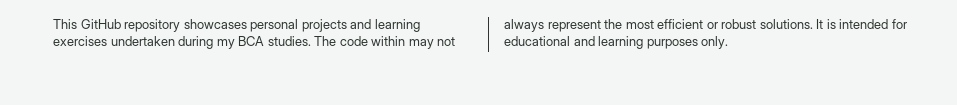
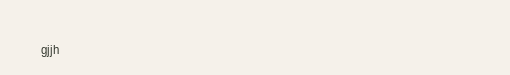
[53,19,420,32] [53,36,456,49] [504,19,907,32] [504,36,729,49] This GitHub repository showcases personal projects and learning exercises undertaken during my BCA studies. The code within may not always represent the most efficient or robust solutions. It is intended for educational and learning purposes only. -> [41,45,59,57] gjjh

